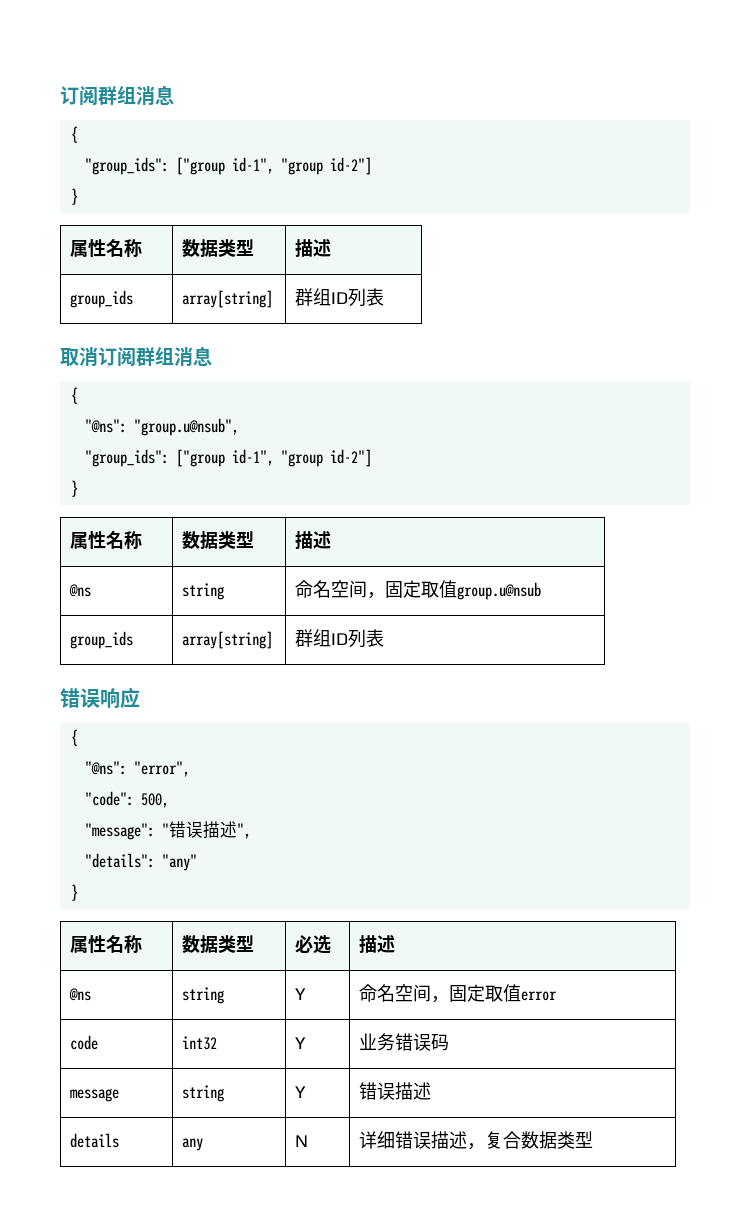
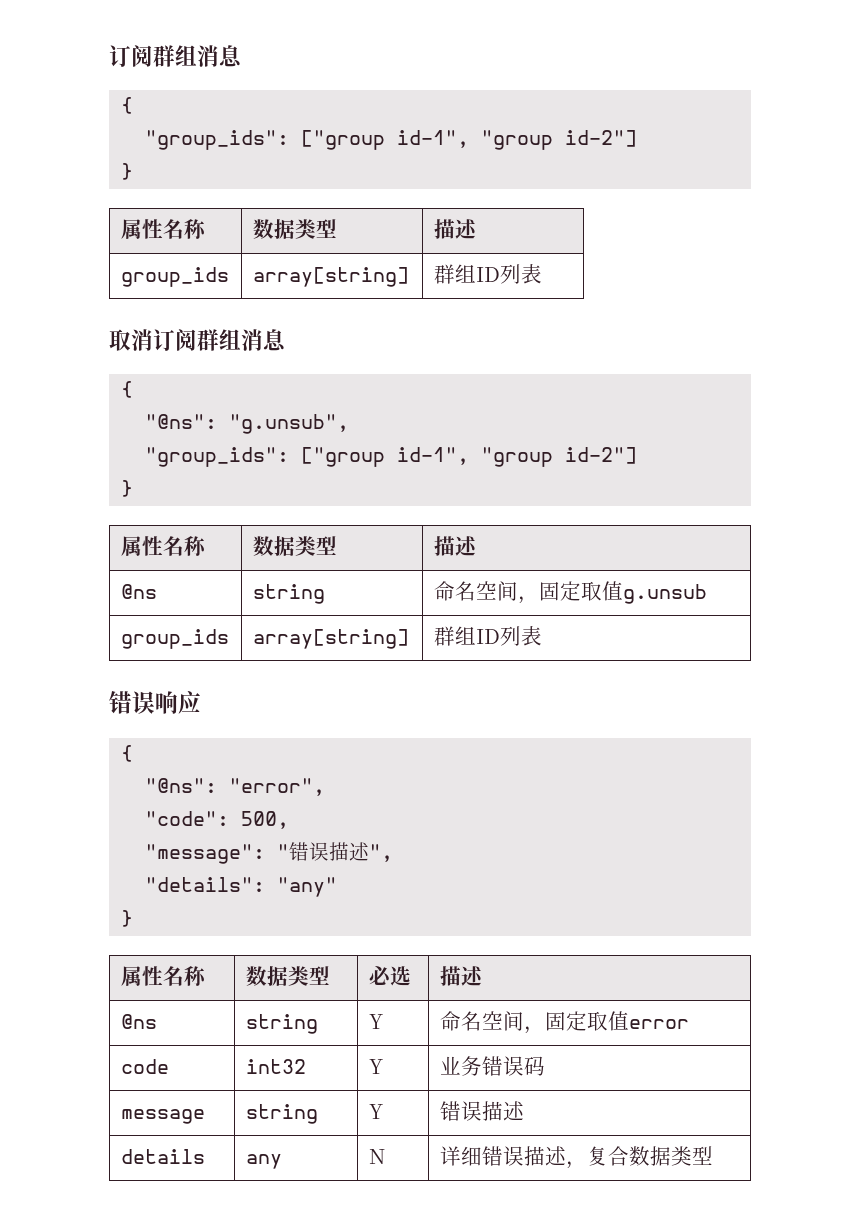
[133,418,239,436] "group.u@nsub", -> [229,414,350,434] "g.unsub",
[457,582,542,600] group.u@nsub -> [622,584,707,604] g.unsub

